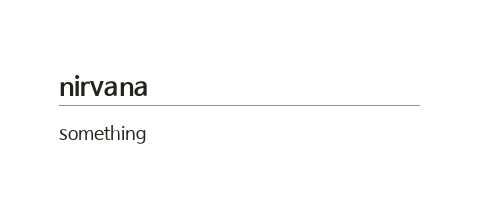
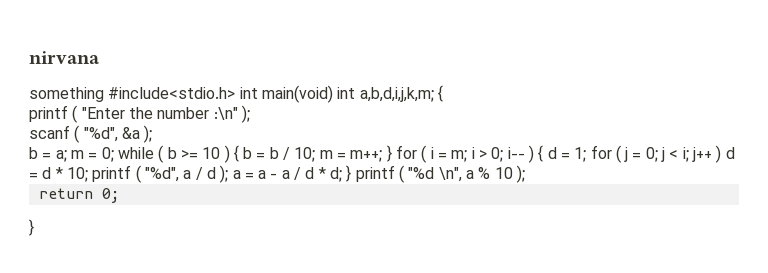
(147, 134) none -> [108,85,443,103] [29,105,250,123] [29,125,153,143] [29,145,735,163] [29,165,525,183] [38,188,120,203] [29,219,34,236] #include<stdio.h> int main(void) int a,b,d,i,j,k,m; { // printf ( "Enter the number :\n" ); // scanf ( "%d", &a ); // b = a; m = 0; while ( b >= 10 ) { b = b / 10; m = m++; } for ( i = m; i > 0; i-- ) { d = 1; for ( j = 0; j < i; j++ ) d = d * 10; printf ( "%d", a / d ); a = a - a / d * d; } printf ( "%d \n", a % 10 ); // return 0; // }

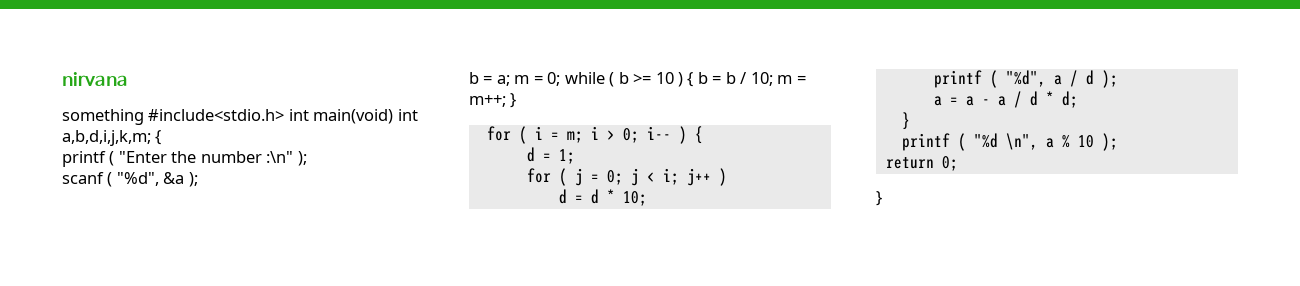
(392, 153) none -> (517, 100) //
(544, 153) none -> (703, 135) //
(587, 154) none -> (575, 156) //
(722, 154) none -> (727, 177) //
(88, 174) none -> (647, 198) //
(229, 174) none -> (1118, 79) //
[346,165,352,182] } -> [901,112,910,130] // } //

